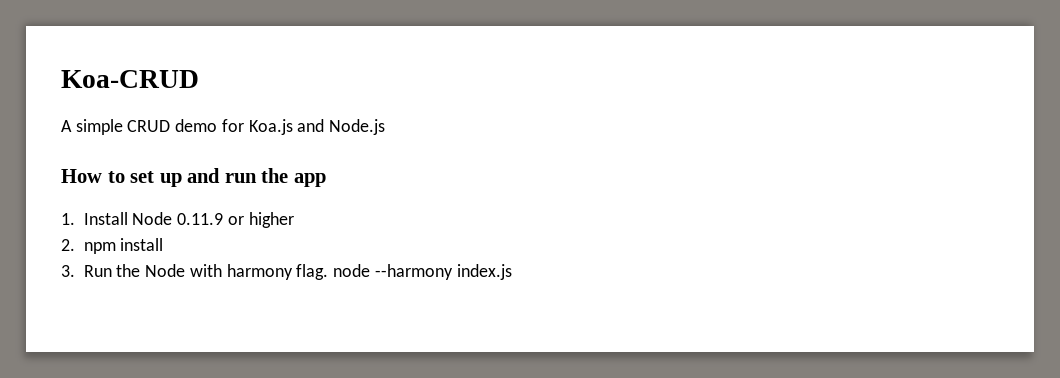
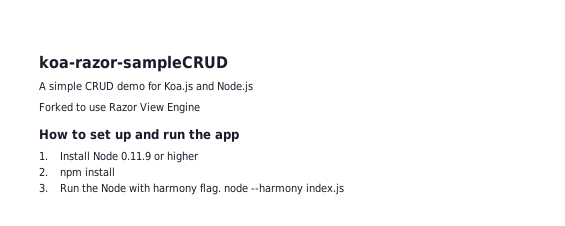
[61,70,199,88] Koa-CRUD -> [39,55,228,72] koa-razor-sampleCRUD
(386, 127) none -> [39,102,200,114] // Forked to use Razor View Engine

